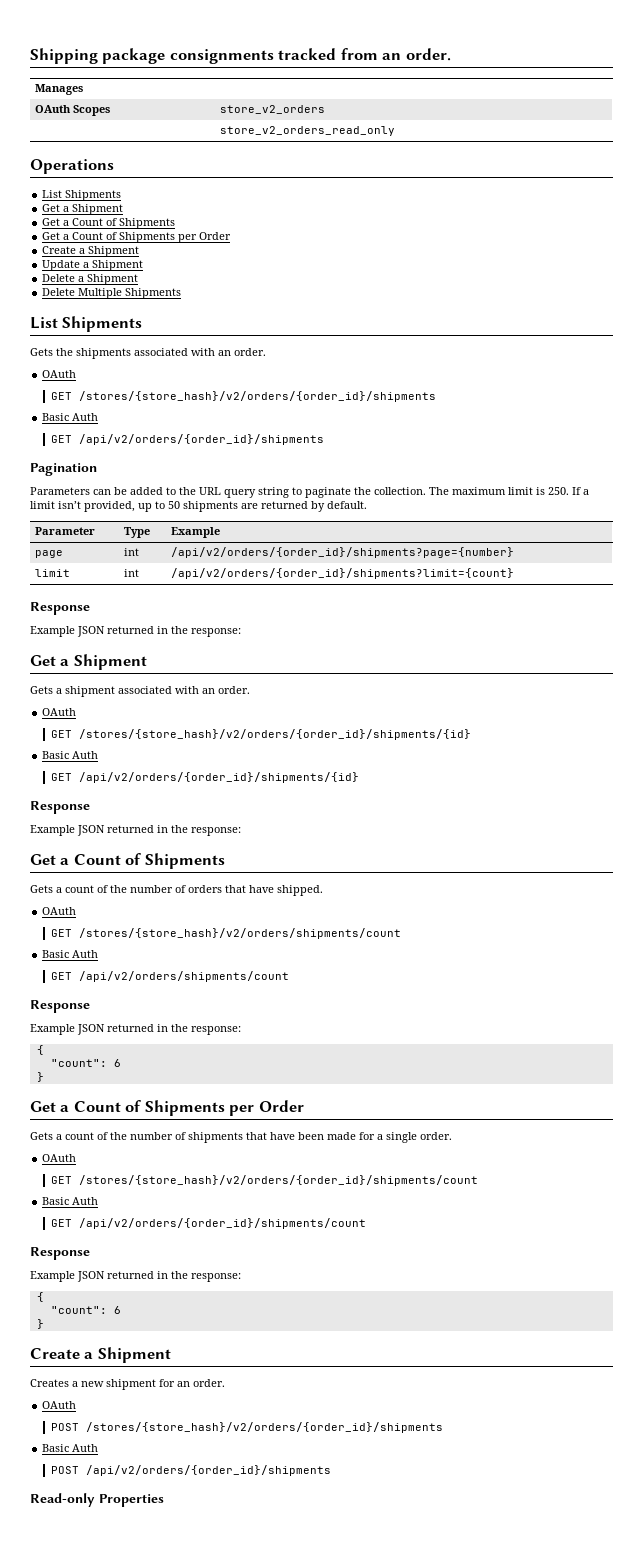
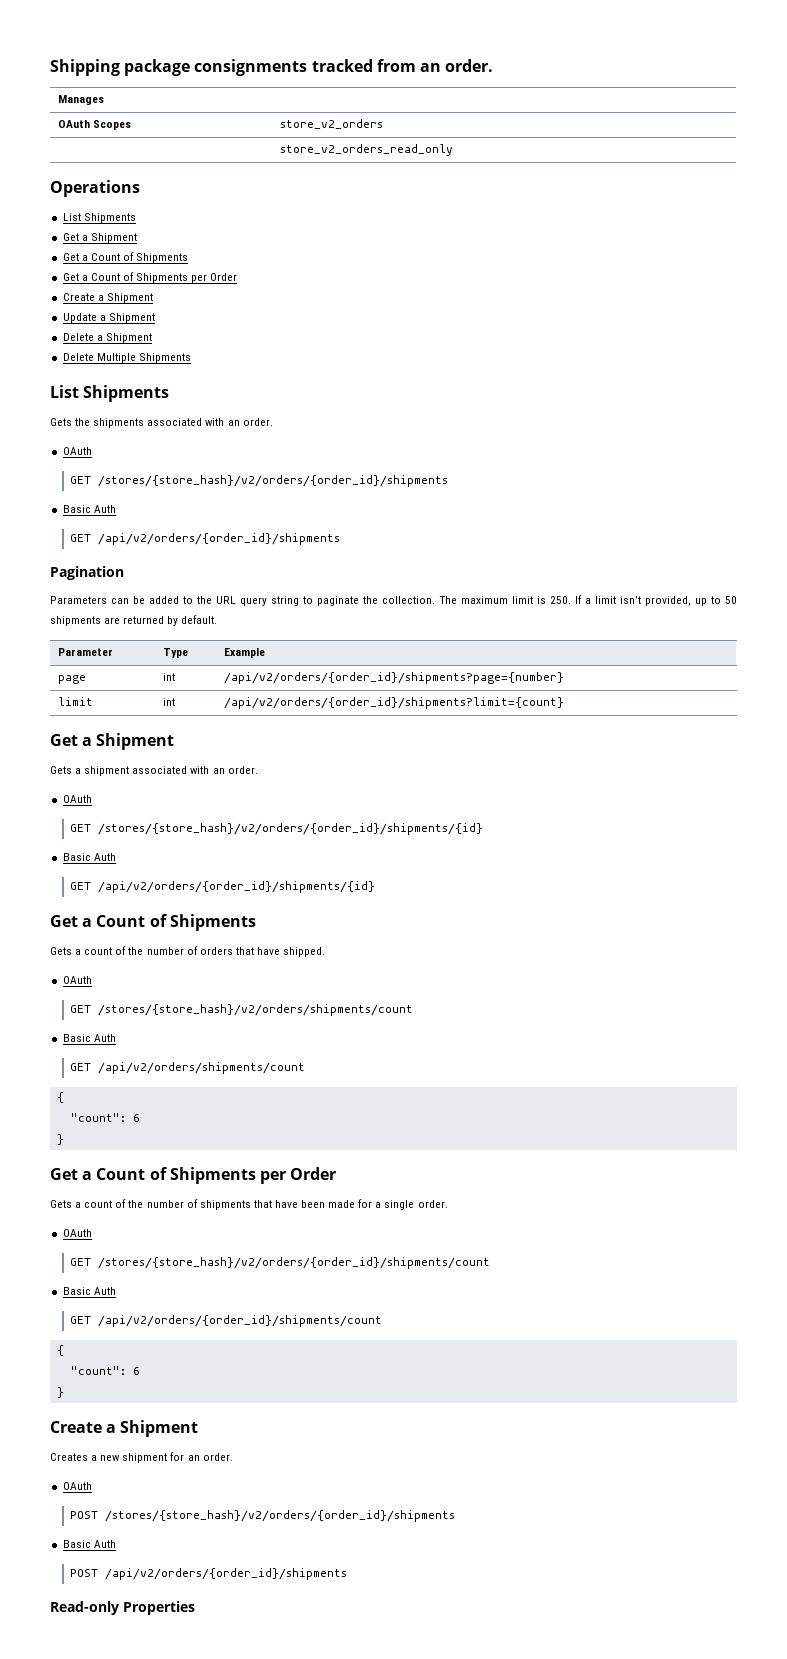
[30,602,90,615] [30,626,241,637] // Response // Example JSON returned in the response: -> (565, 703) none
[30,801,90,814] [30,825,241,836] // Response // Example JSON returned in the response: -> (376, 887) none
[30,1000,90,1013] [30,1024,241,1035] // Response // Example JSON returned in the response: -> (306, 1068) none
[30,1247,90,1260] [30,1271,241,1282] // Response // Example JSON returned in the response: -> (383, 1321) none

